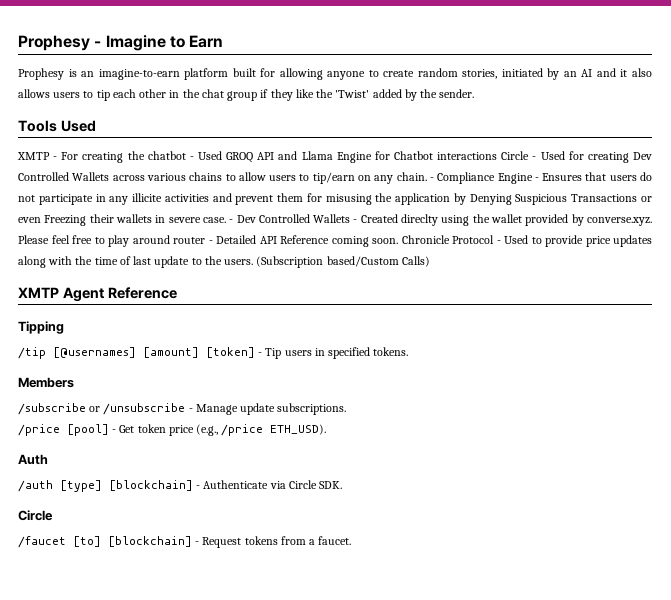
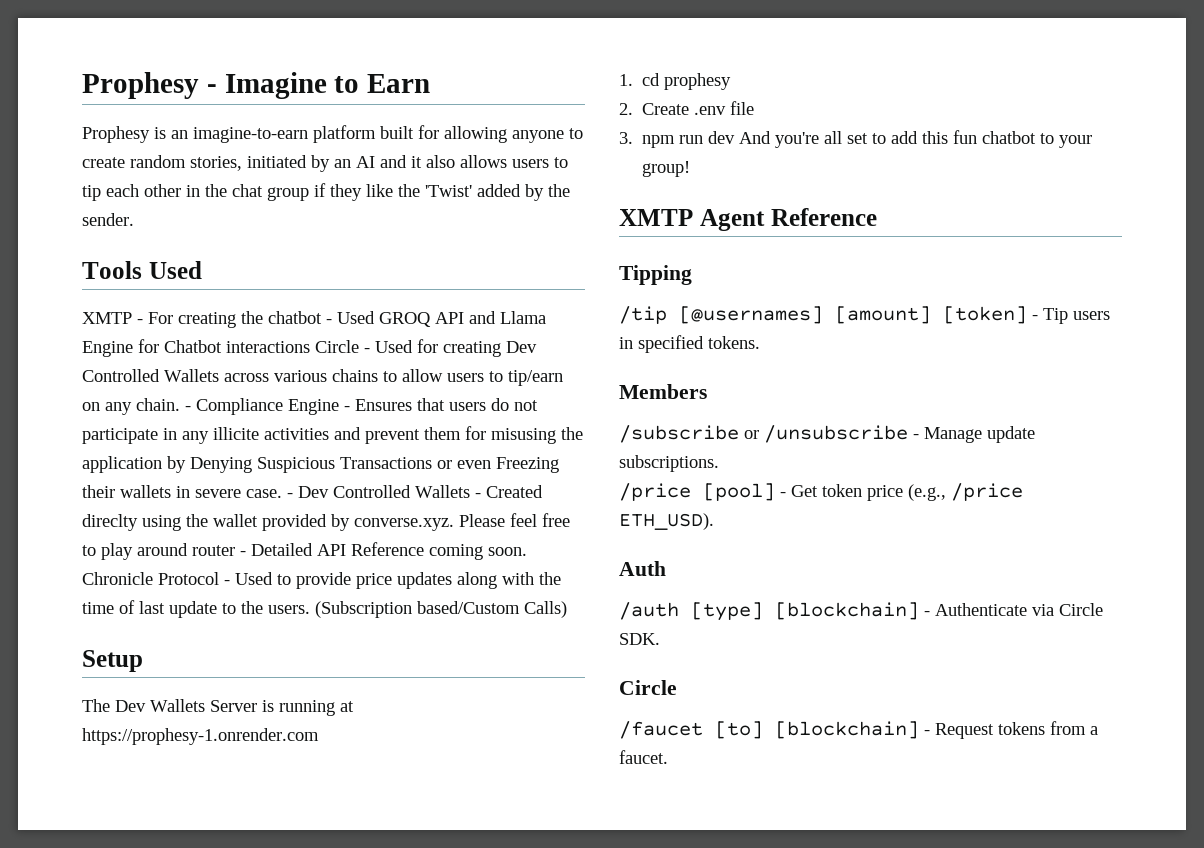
(430, 261) none -> [82,650,143,672] [82,699,354,716] [82,728,319,745] [619,73,732,90] [619,101,755,115] [619,130,1093,148] [642,161,691,177] // Setup // The Dev Wallets Server is running at https://prophesy-1.onrender.com // 1. cd prophesy // 2. Create .env file // 3. npm run dev And you're all set to add this fun chatbot to your group!

